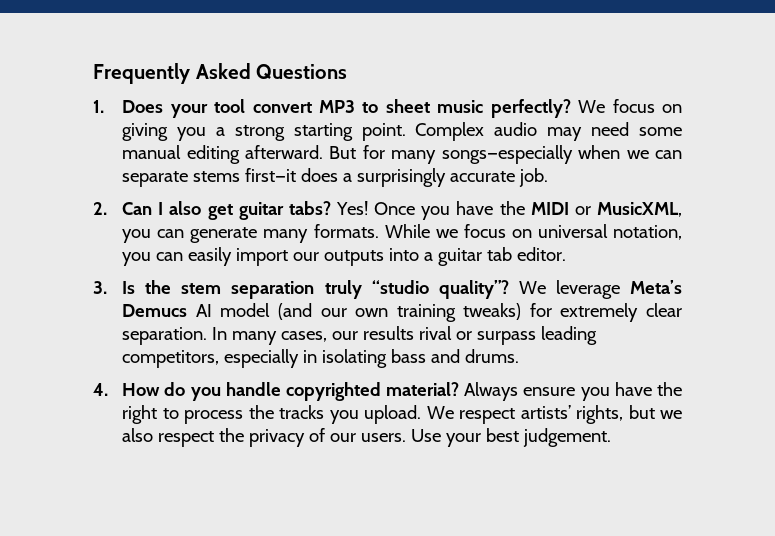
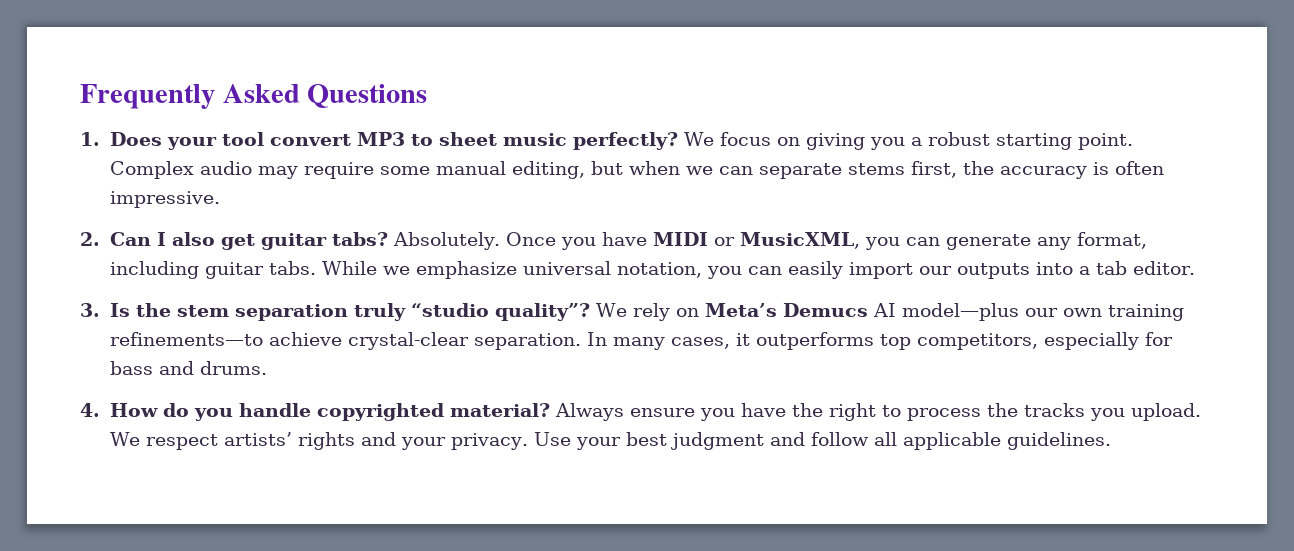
[234,125,285,141] strong -> [928,132,991,146] robust
[591,122,630,136] need -> [303,162,374,179] require
[186,145,573,164] editing afterward. But for many songs—especially -> [511,161,623,179] editing, but
[245,168,549,187] first—it does a surprisingly accurate job. -> [910,161,1164,179] [109,191,220,208] first, the accuracy is often impressive.
[336,201,369,215] Yes! -> [392,232,501,250] Absolutely.
[499,201,525,215] the -> (648, 239) none
[263,224,532,243] many formats. While we focus on -> [1037,232,1148,250] [109,261,517,279] any format, including guitar tabs. While we emphasize
[438,248,483,266] guitar -> (1090, 270) none
[555,280,620,299] leverage -> [632,303,699,321] rely on
[220,303,312,320] model (and -> [901,303,1019,321] model—plus
[463,303,682,322] [122,326,598,345] [122,349,388,368] tweaks) for extremely clear separation. In many cases, our results rival or surpass leading competitors, especially in isolating -> [109,332,1173,350] refinements—to achieve crystal-clear separation. In many cases, it outperforms top competitors, especially for
[576,405,682,424] [122,428,612,447] rights, but we also respect the privacy of our users. Use your best judgement. -> [298,432,1112,450] rights and your privacy. Use your best judgment and follow all applicable guidelines.

